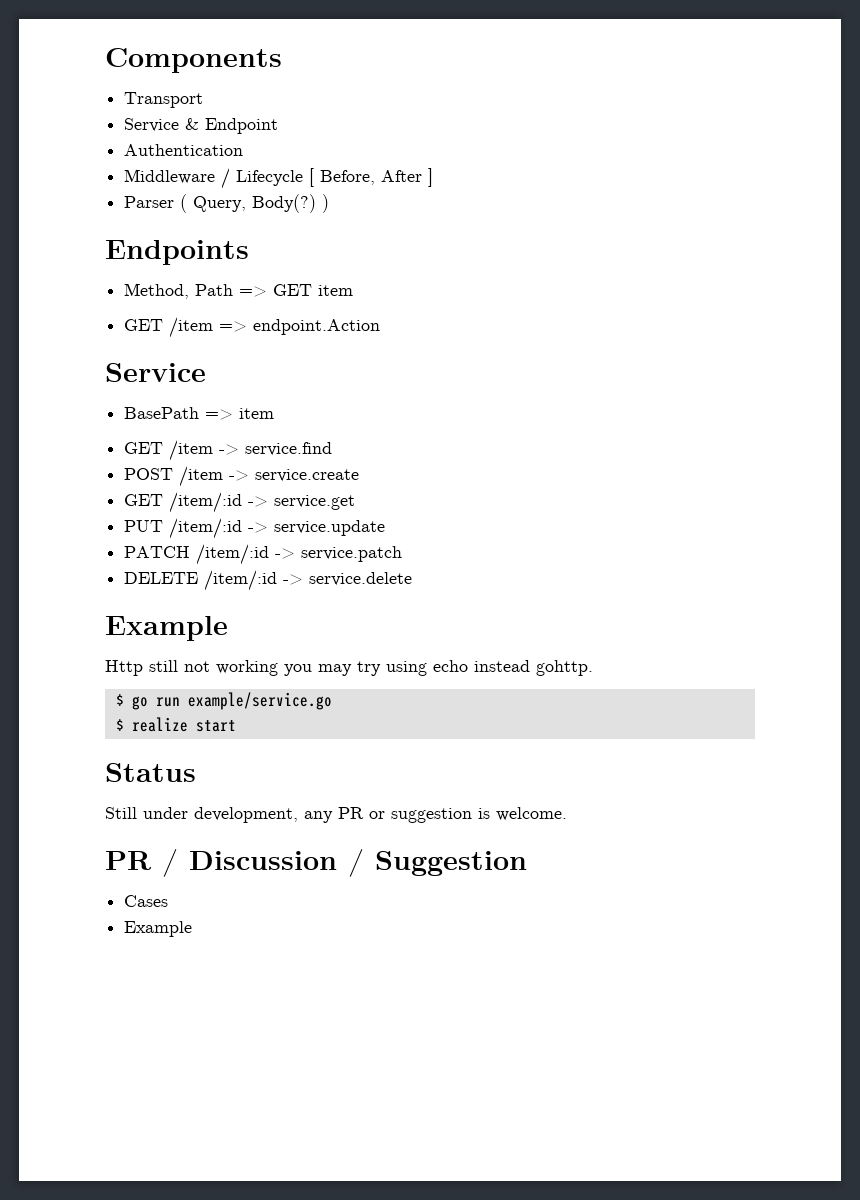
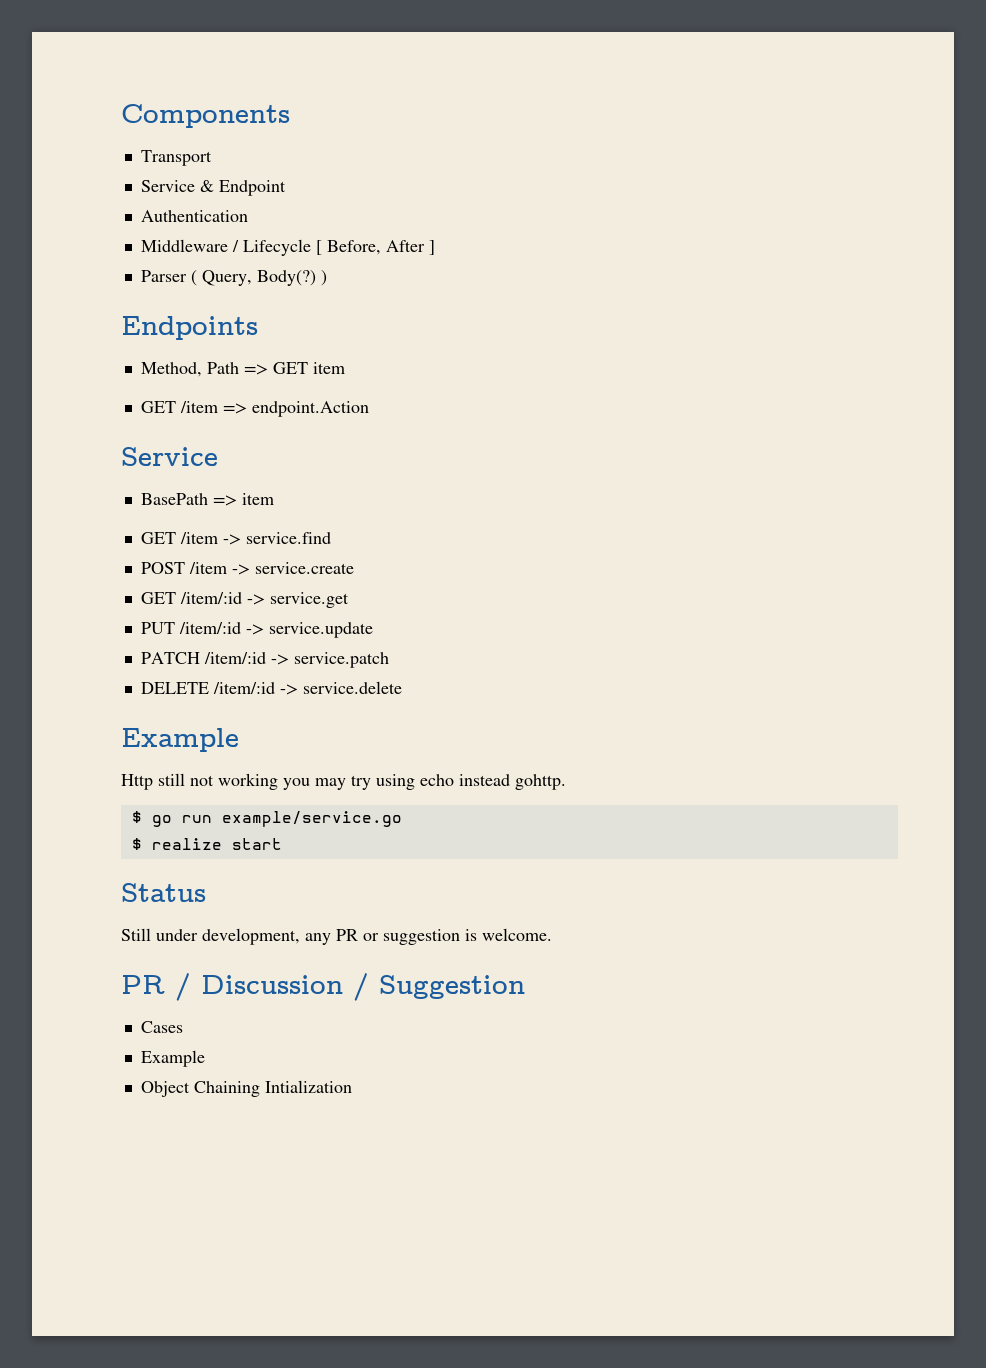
(193, 929) none -> [140,1080,352,1097] // Object Chaining Intialization

